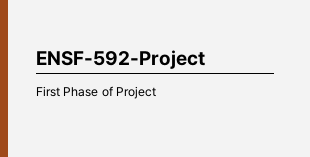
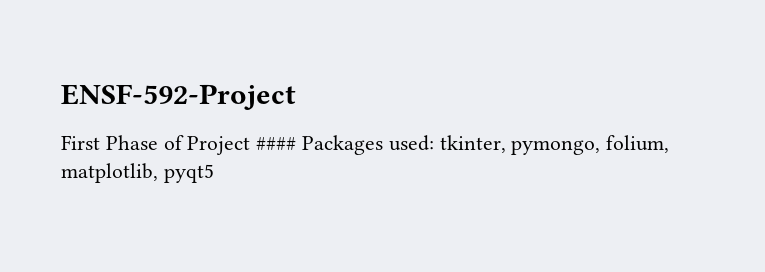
(157, 92) none -> [256,135,670,155] [61,163,214,183] #### Packages used: tkinter, pymongo, folium, matplotlib, pyqt5

